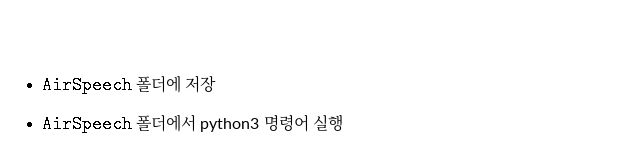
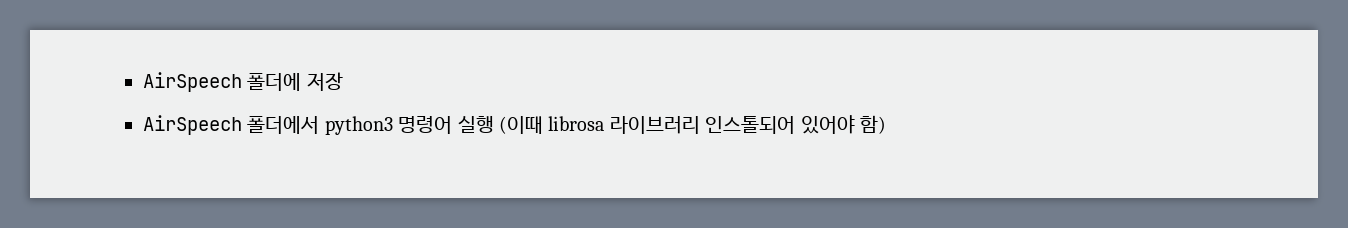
(343, 122) none -> [498,115,886,134] (이때 librosa 라이브러리 인스톨되어 있어야 함)

